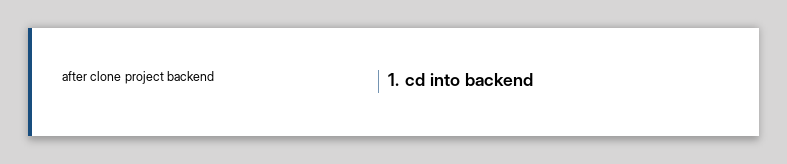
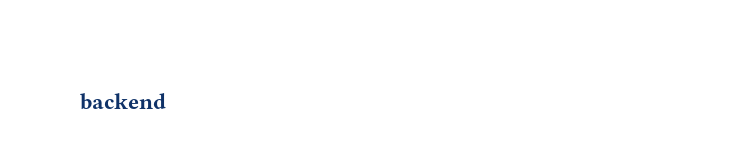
[62,71,215,84] [388,73,460,86] after clone project backend // 1. cd into -> (80, 101) none

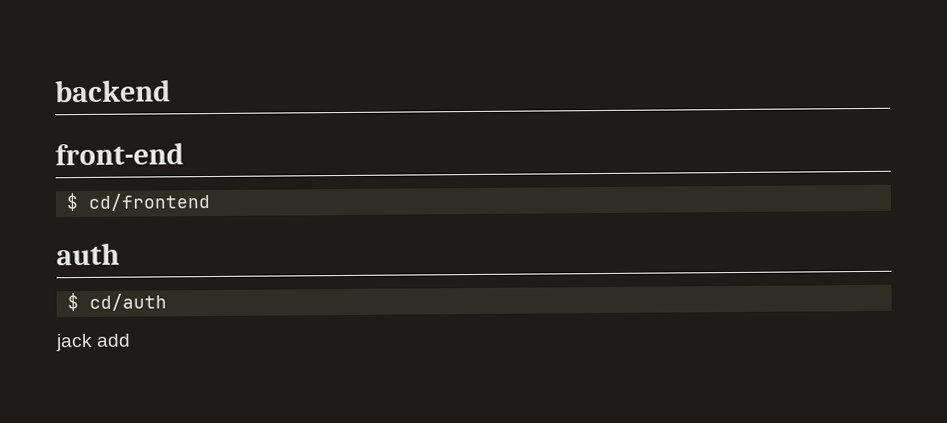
(166, 101) none -> [55,142,184,166] [66,193,211,212] [56,242,120,266] [67,293,168,312] [55,333,132,352] // front-end // $ cd/frontend // auth // $ cd/auth // jack add

